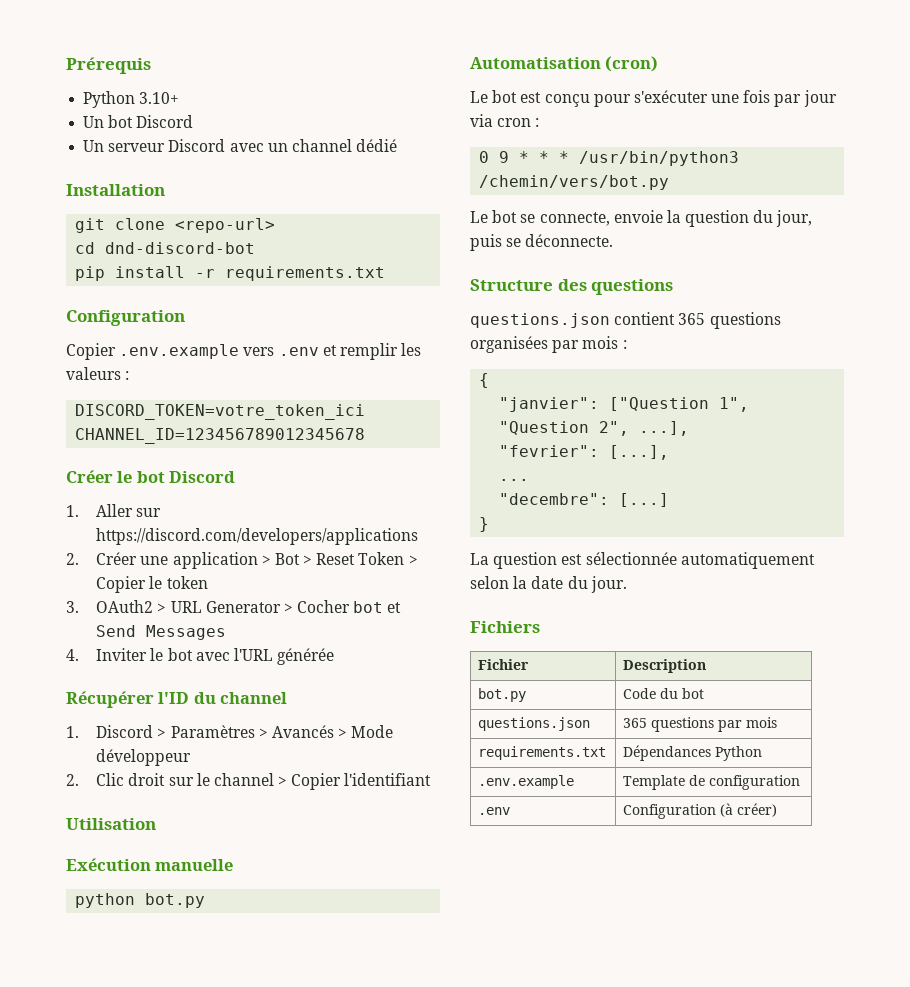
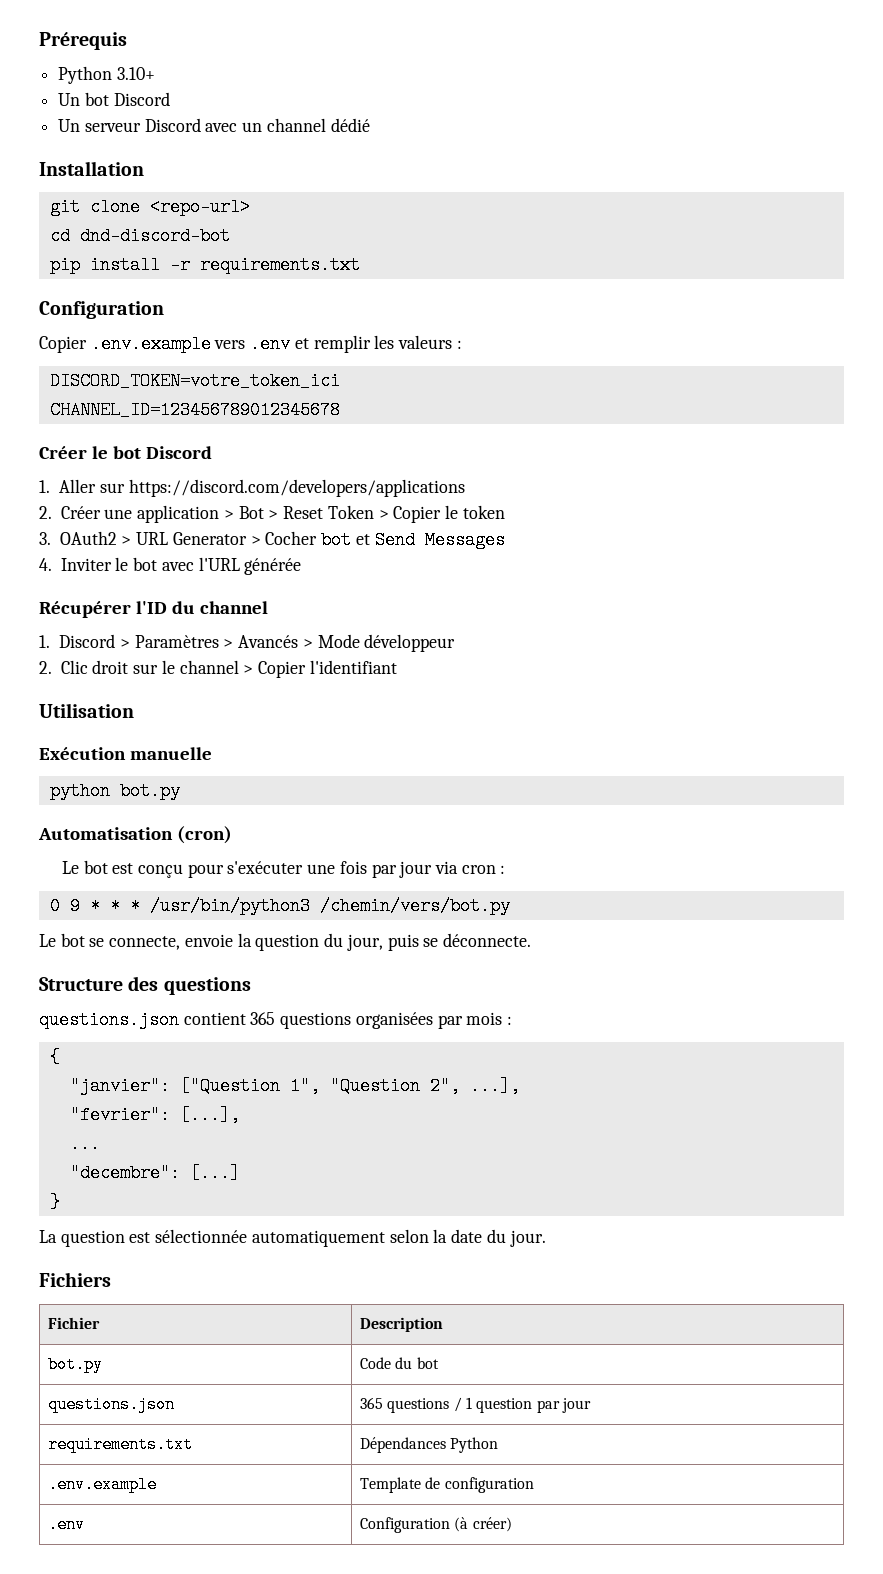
[718,717,778,732] par mois -> [453,1397,592,1413] / 1 question par jour

